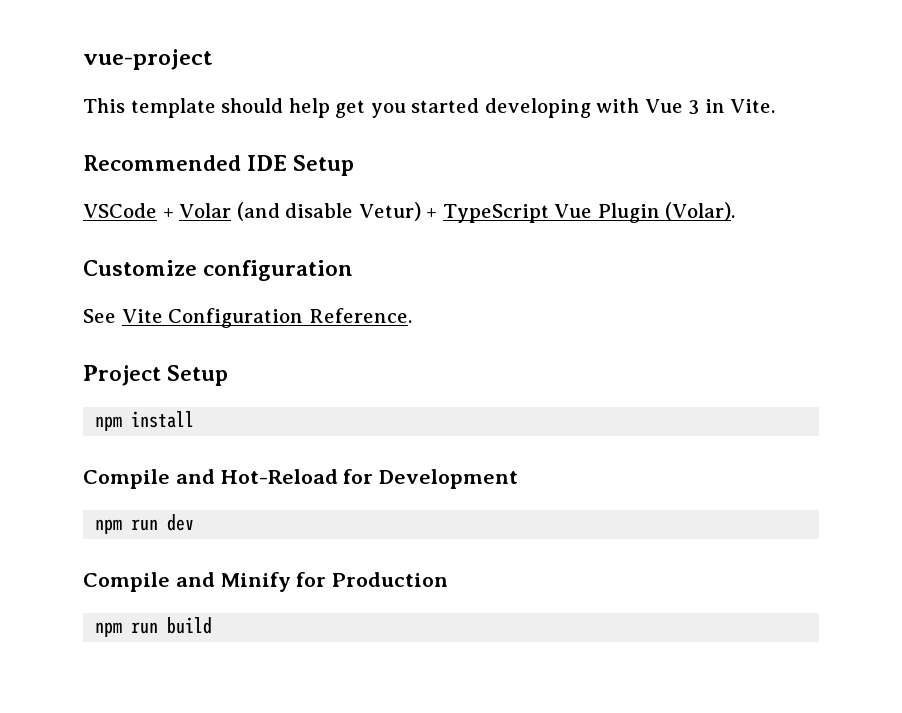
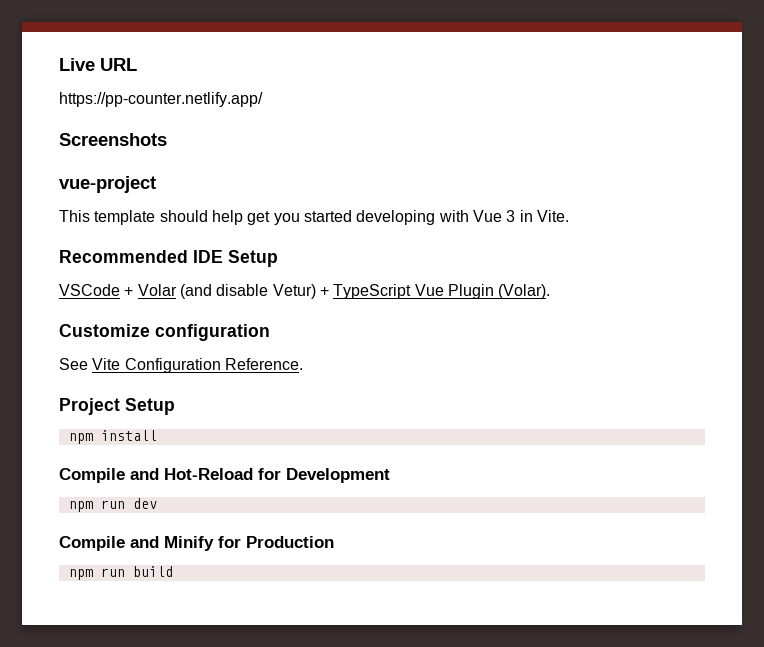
(83, 59) none -> [59,58,137,71] [59,92,263,107] [59,133,167,146] Live URL // https://pp-counter.netlify.app/ // Screenshots //

